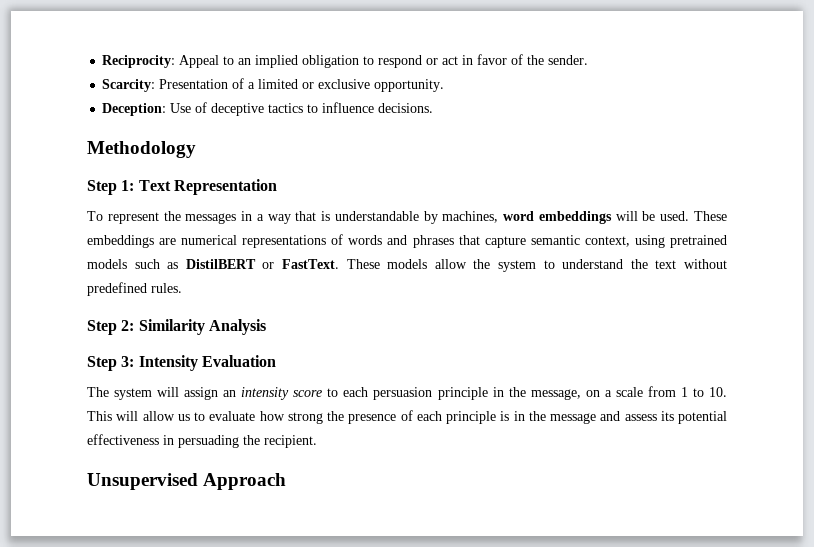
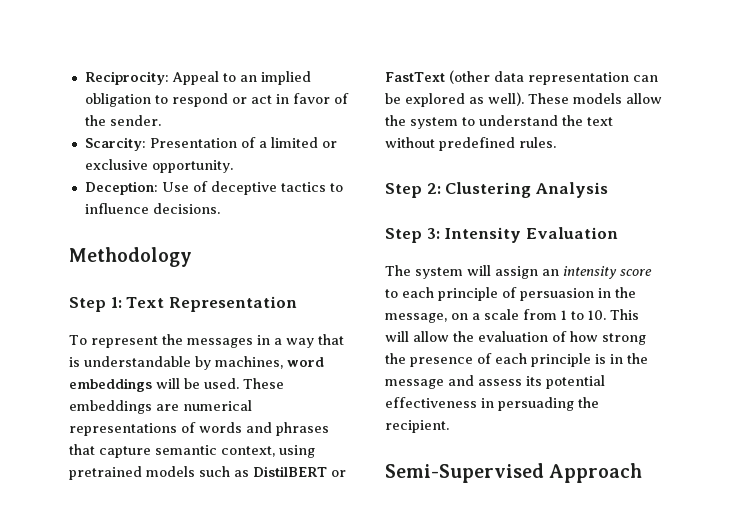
[282,259,339,269] FastText. -> [385,70,658,85] [385,92,524,107] FastText (other data representation can be explored as well).
[138,319,205,335] Similarity -> [445,182,532,198] Clustering
[373,387,488,400] persuasion principle -> [438,287,594,301] principle of persuasion
[177,411,256,421] us to evaluate -> [453,331,567,342] the evaluation of
[87,473,198,490] Unsupervised -> [385,463,544,483] Semi-Supervised

